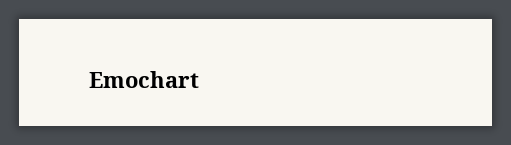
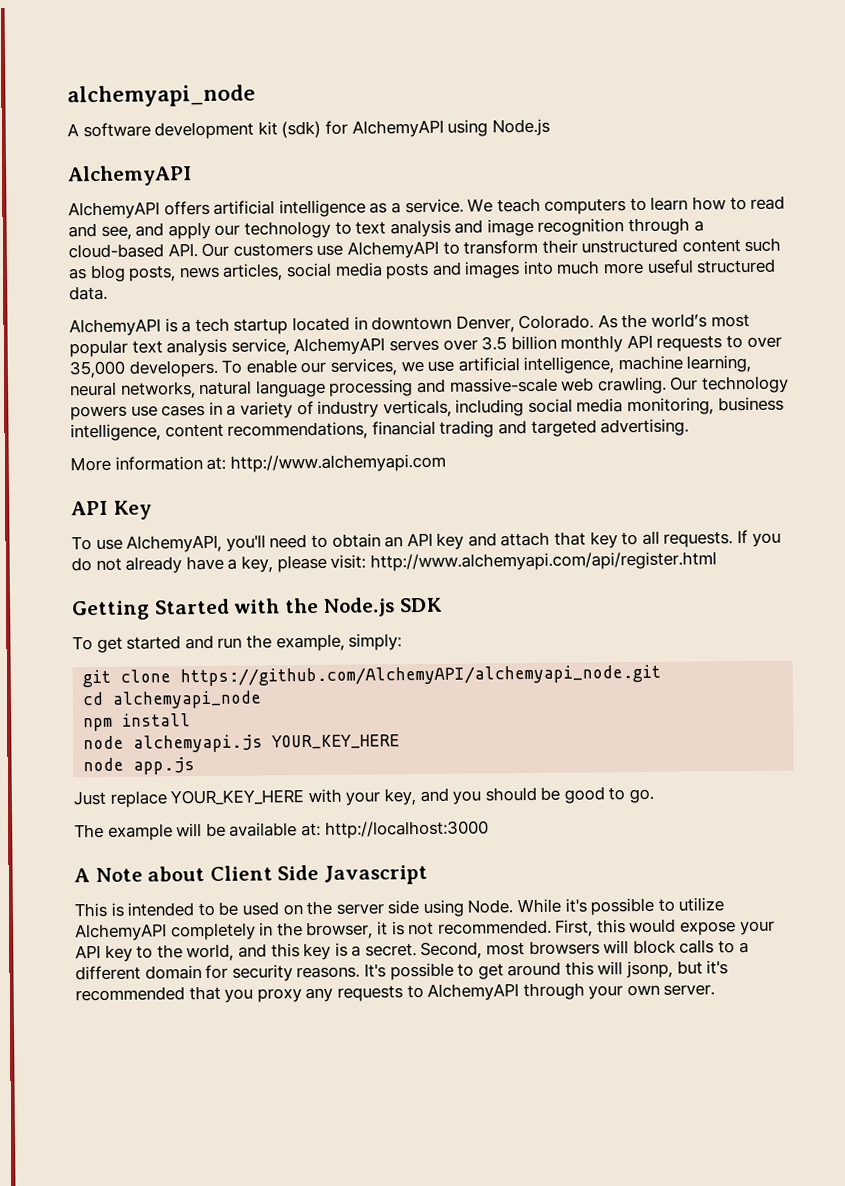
[89,71,199,88] Emochart -> [67,84,256,108] [67,118,550,140] [68,165,192,187] [68,195,786,220] [68,217,704,240] [68,237,782,259] [68,258,777,283] [69,285,108,301] [69,313,750,337] [69,334,782,358] [69,354,752,379] [70,375,789,399] [70,396,784,421] [70,418,690,442] [70,453,446,473] [71,500,152,520] [71,529,781,553] [71,551,717,574] [72,597,443,621] [72,633,403,654] [82,664,662,688] [82,690,263,709] [83,713,192,732] [83,734,401,753] [83,757,196,775] [73,786,655,808] [74,820,489,841] [74,864,428,885] [74,897,725,918] [75,918,775,942] [75,939,749,962] [75,960,729,982] [75,982,716,1003] alchemyapi_node // A software development kit (sdk) for AlchemyAPI using Node.js // AlchemyAPI // AlchemyAPI offers artificial intelligence as a service. We teach computers to learn how to read and see, and apply our technology to text analysis and image recognition through a cloud-based API. Our customers use AlchemyAPI to transform their unstructured content such as blog posts, news articles, social media posts and images into much more useful structured data. // AlchemyAPI is a tech startup located in downtown Denver, Colorado. As the world’s most popular text analysis service, AlchemyAPI serves over 3.5 billion monthly API requests to over 35,000 developers. To enable our services, we use artificial intelligence, machine learning, neural networks, natural language processing and massive-scale web crawling. Our technology powers use cases in a variety of industry verticals, including social media monitoring, business intelligence, content recommendations, financial trading and targeted advertising. // More information at: http://www.alchemyapi.com // API Key // To use AlchemyAPI, you'll need to obtain an API key and attach that key to all requests. If you do not already have a key, please visit: http://www.alchemyapi.com/api/register.html // Getting Started with the Node.js SDK // To get started and run the example, simply: // git clone https://github.com/AlchemyAPI/alchemyapi_node.git // cd alchemyapi_node // npm install // node alchemyapi.js YOUR_KEY_HERE // node app.js // Just replace YOUR_KEY_HERE with your key, and you should be good to go. // The example will be available at: http://localhost:3000 // A Note about Client Side Javascript // This is intended to be used on the server side using Node. While it's possible to utilize AlchemyAPI completely in the browser, it is not recommended. First, this would expose your API key to the world, and this key is a secret. Second, most browsers will block calls to a different domain for security reasons. It's possible to get around this will jsonp, but it's recommended that you proxy any requests to AlchemyAPI through your own server.

